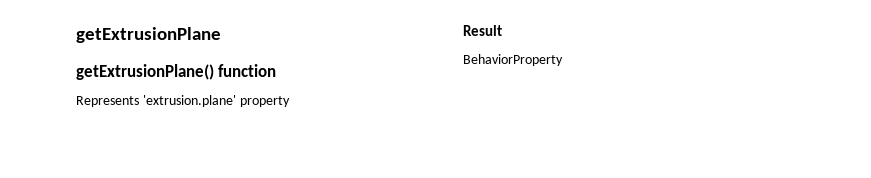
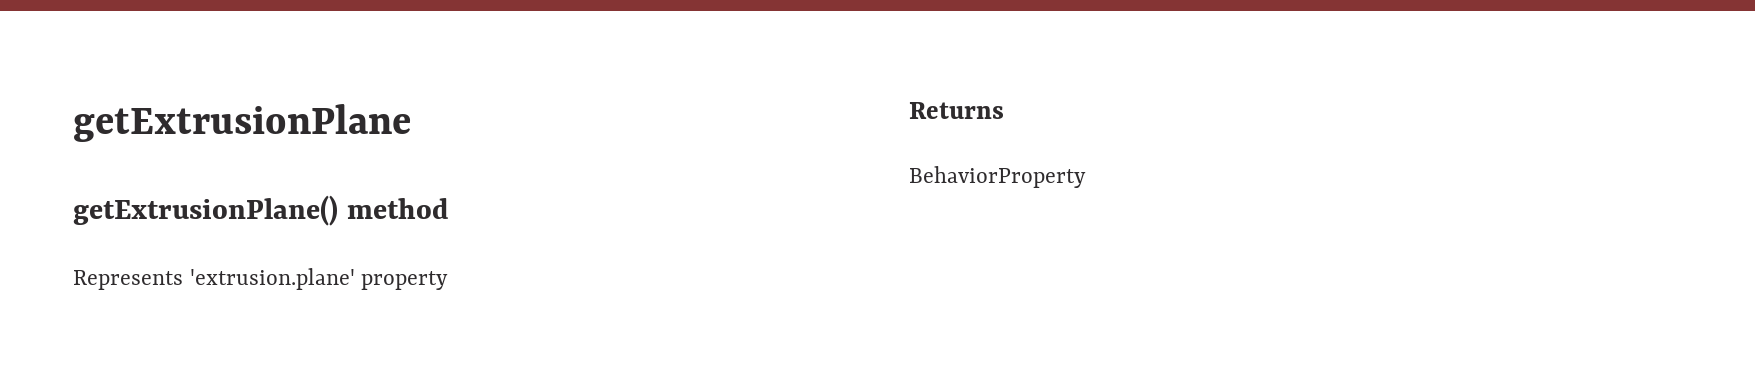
[218,64,277,77] function -> [346,198,449,219] method
[463,25,502,36] Result -> [909,102,1004,119] Returns

